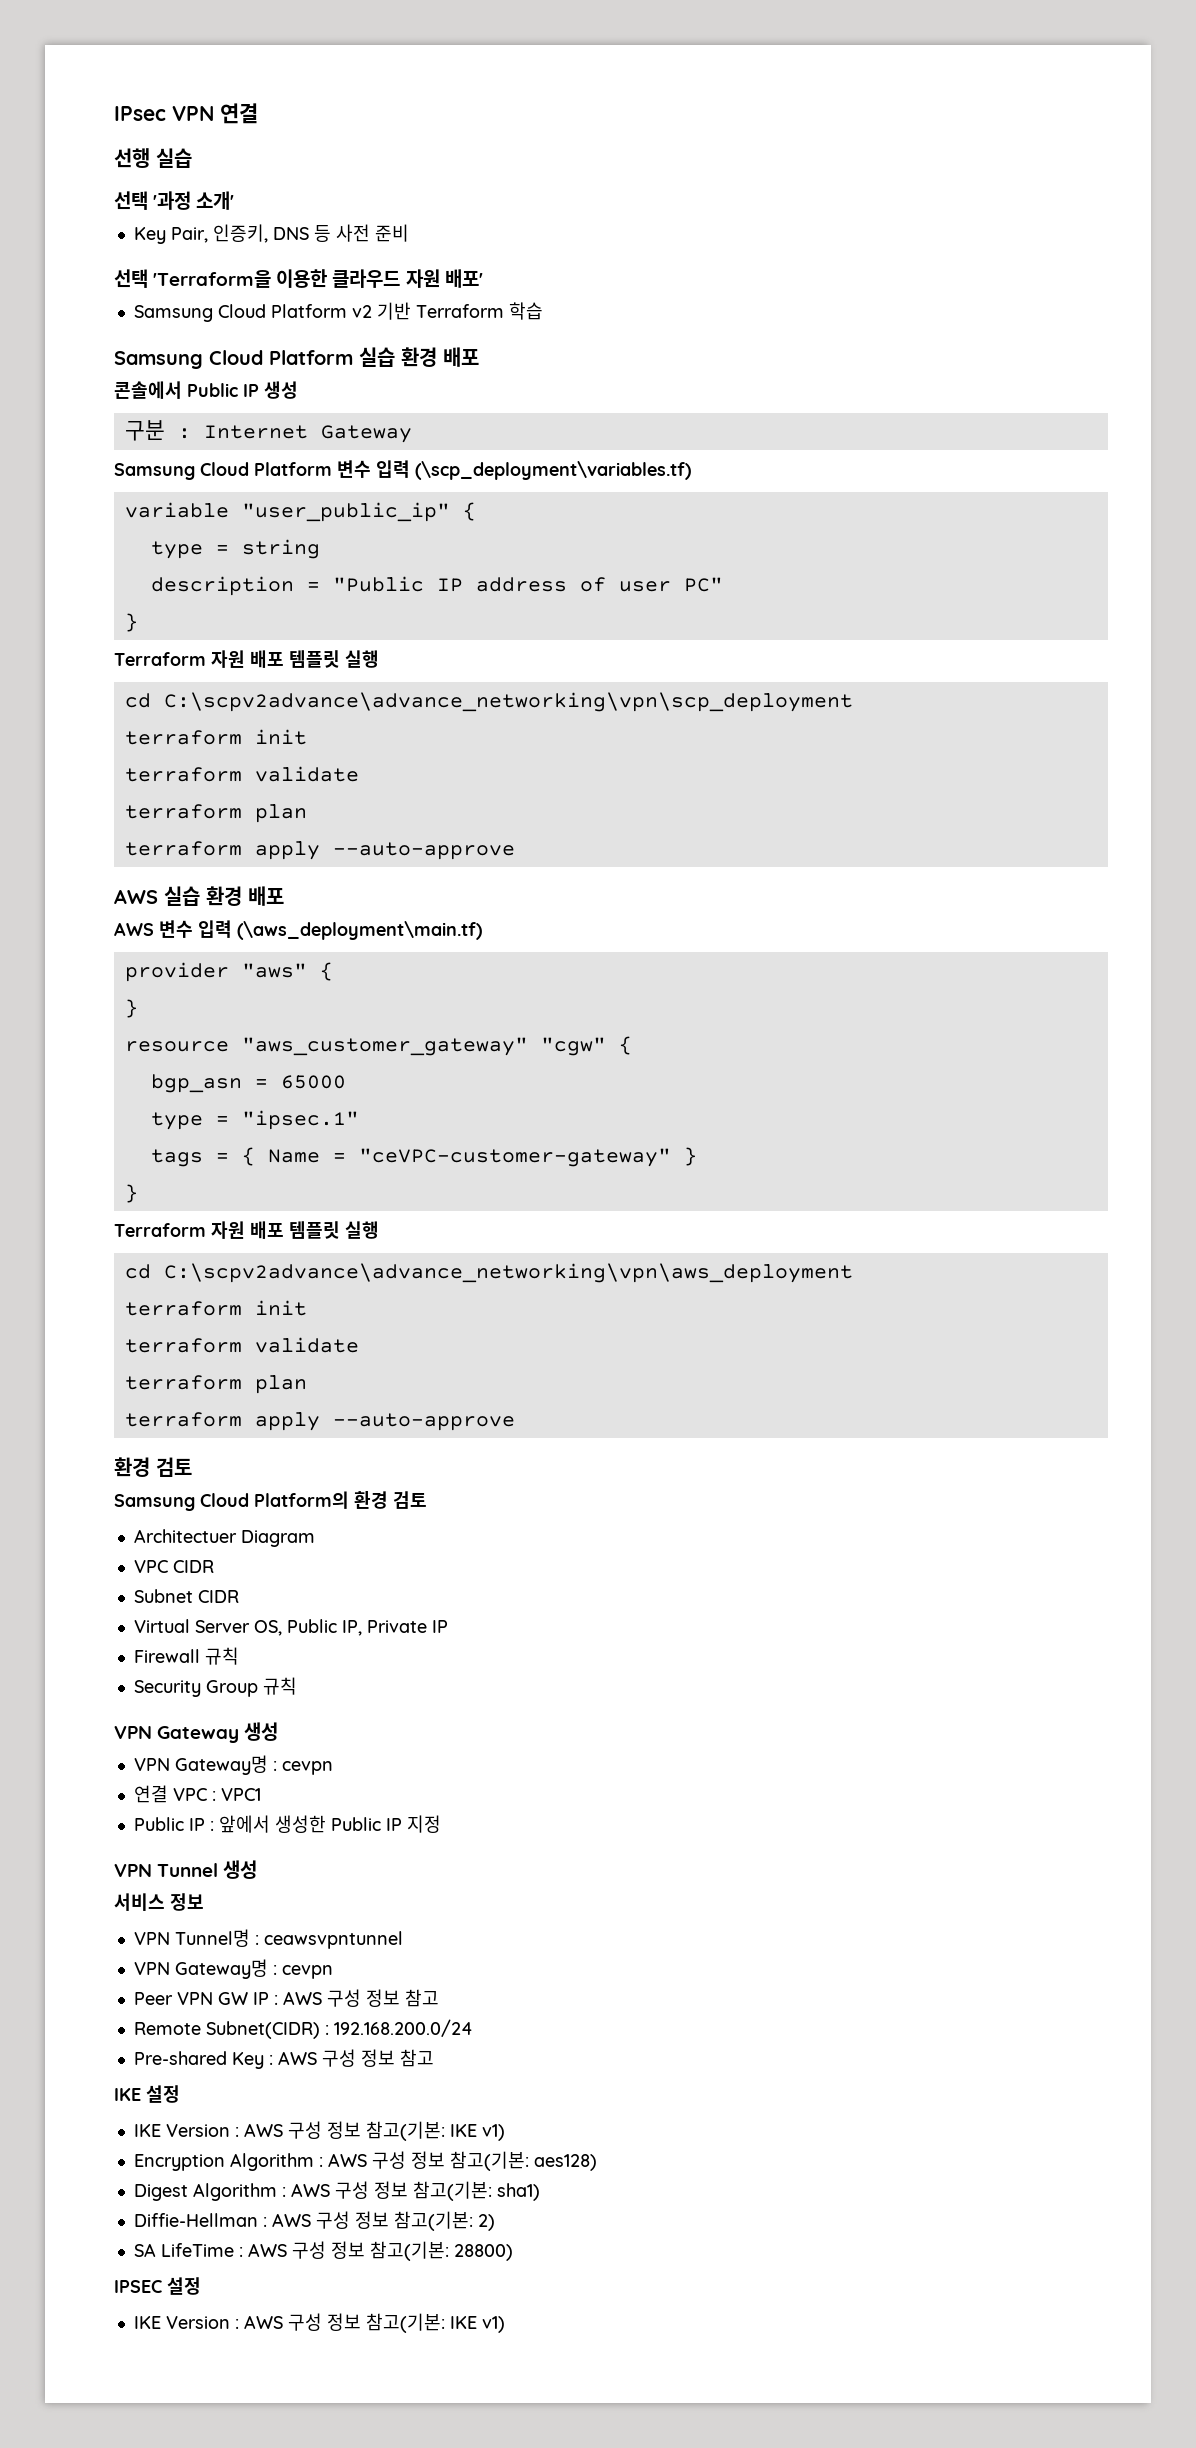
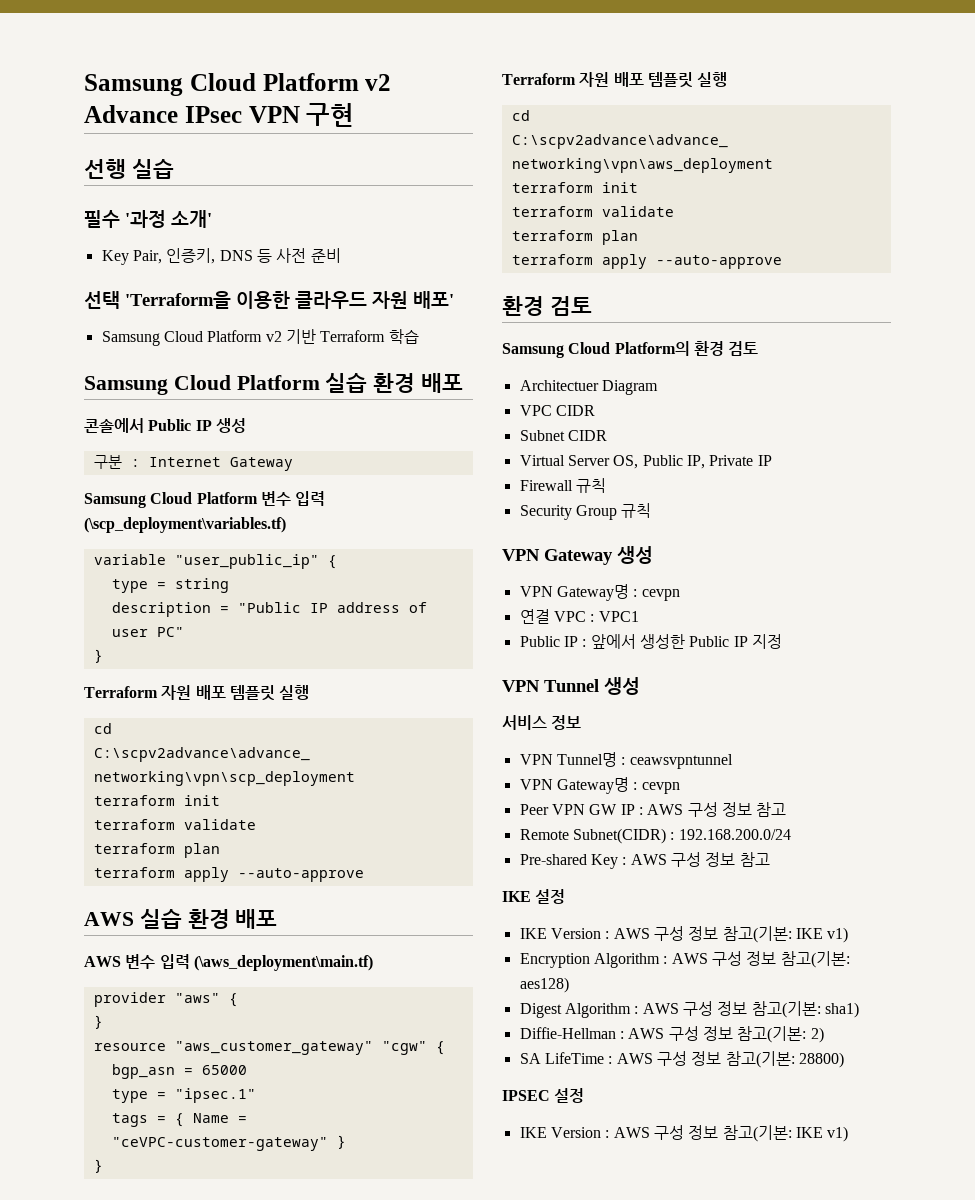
(114, 113) none -> [84,73,392,96] [84,105,178,123] Samsung Cloud Platform v2 Advance
[220,103,258,124] 연결 -> [306,103,355,127] 구현
[114,191,148,210] 선택 -> [84,210,120,228] 필수

